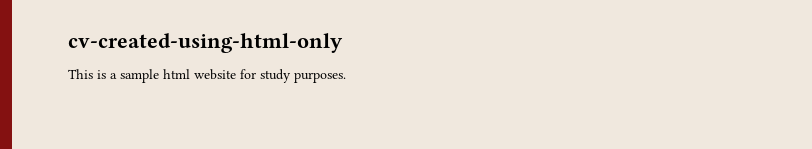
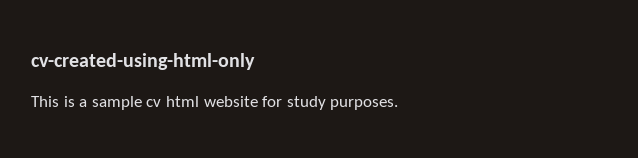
(159, 76) none -> [146,99,162,107] cv

